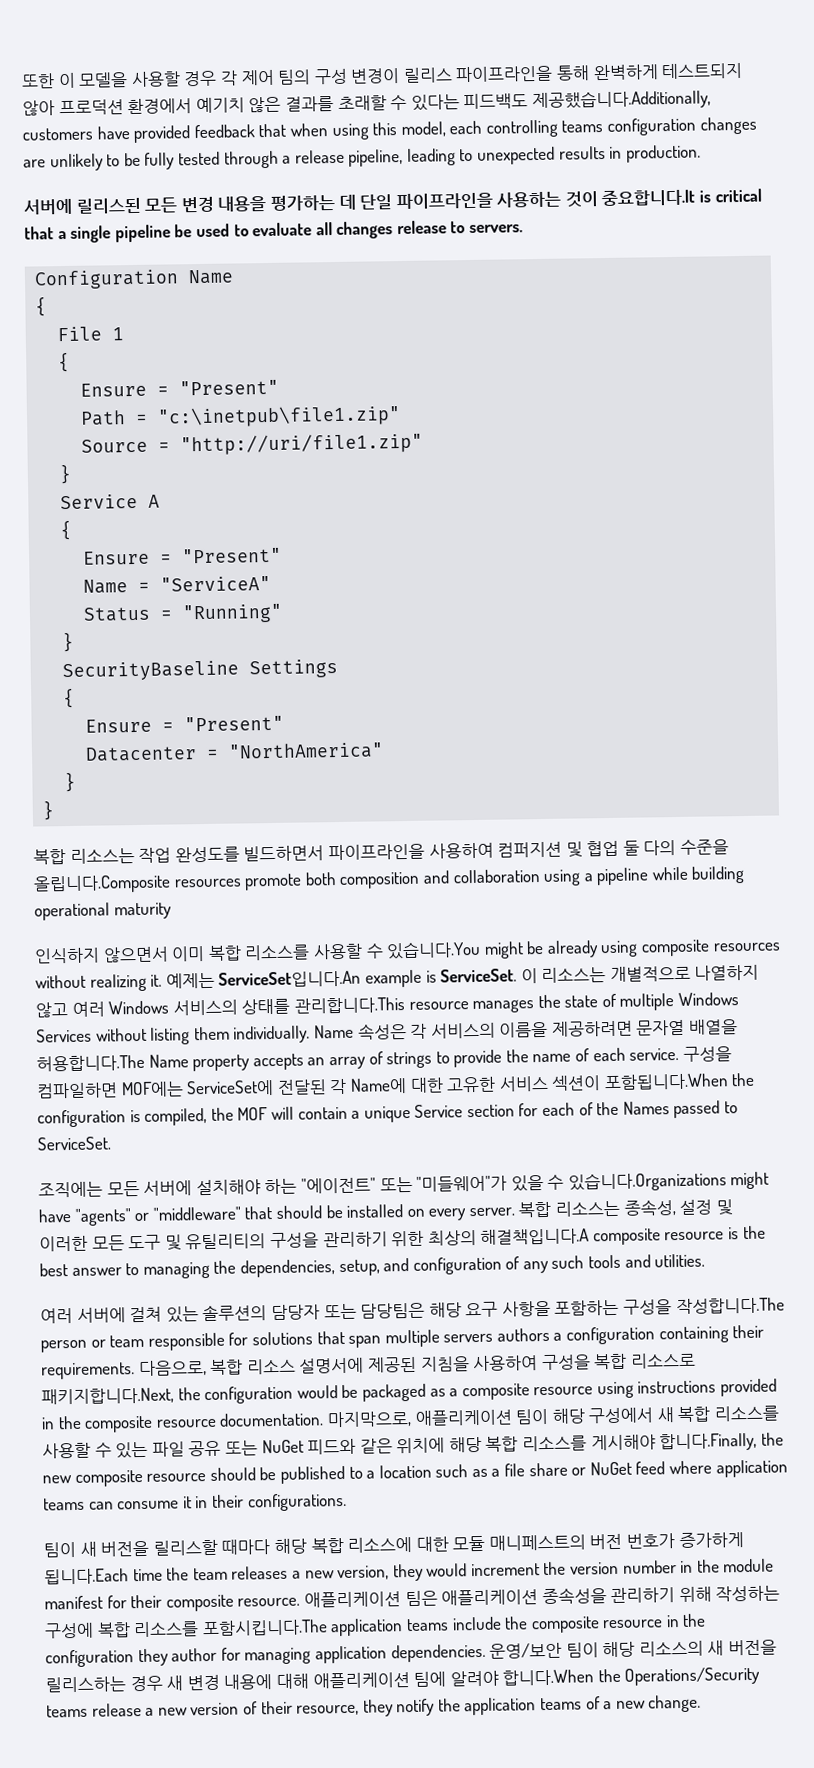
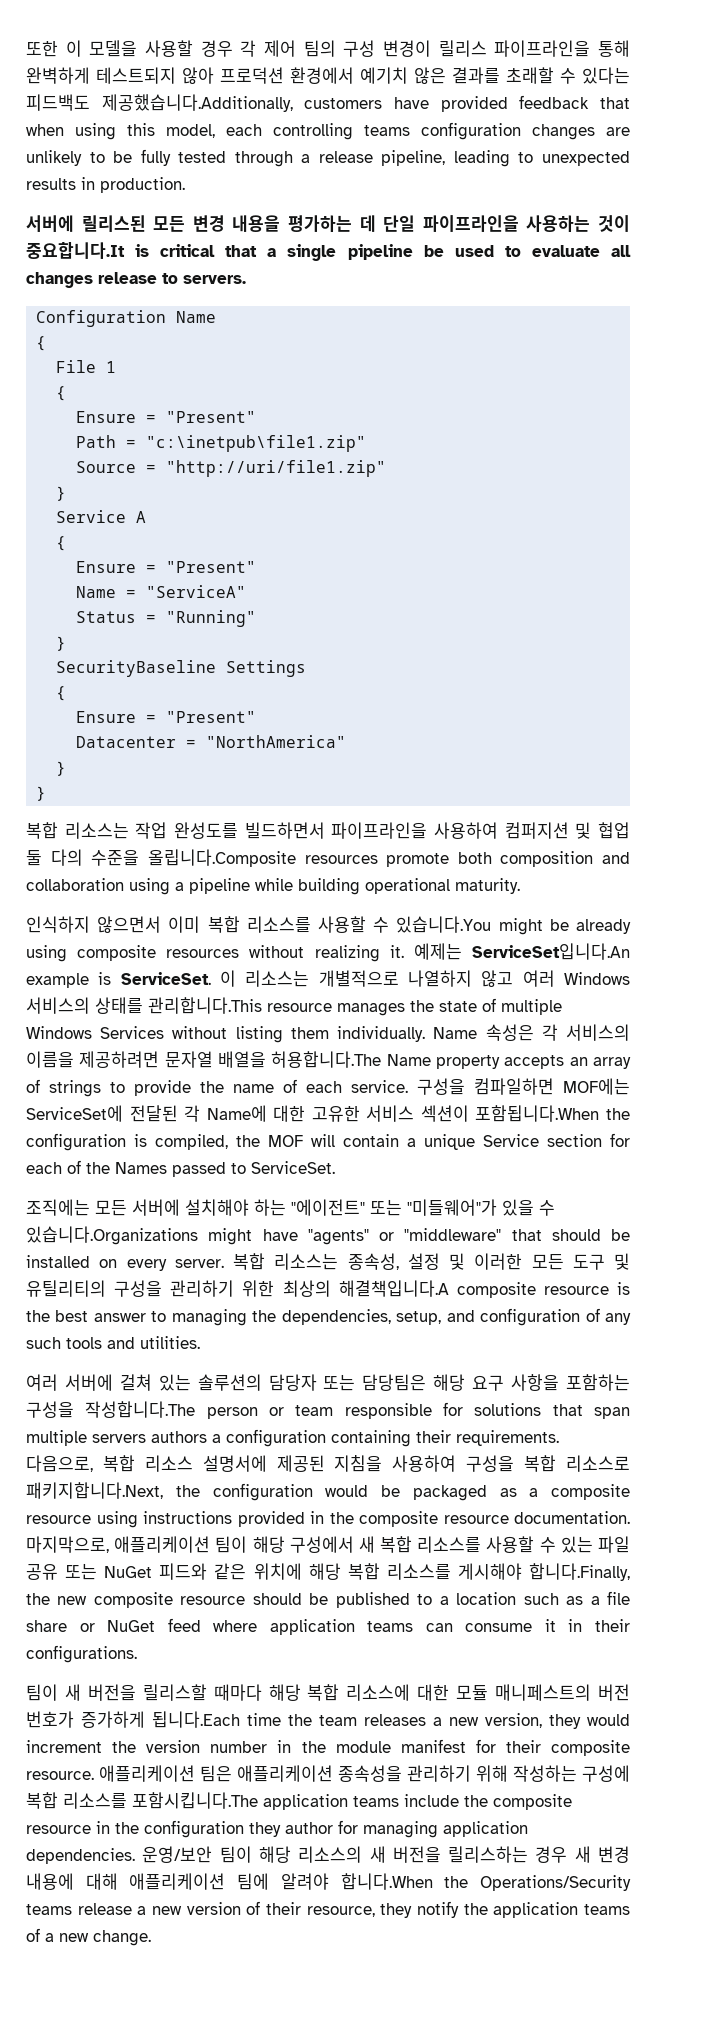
[113,902,172,920] maturity -> [455,878,520,894] maturity.

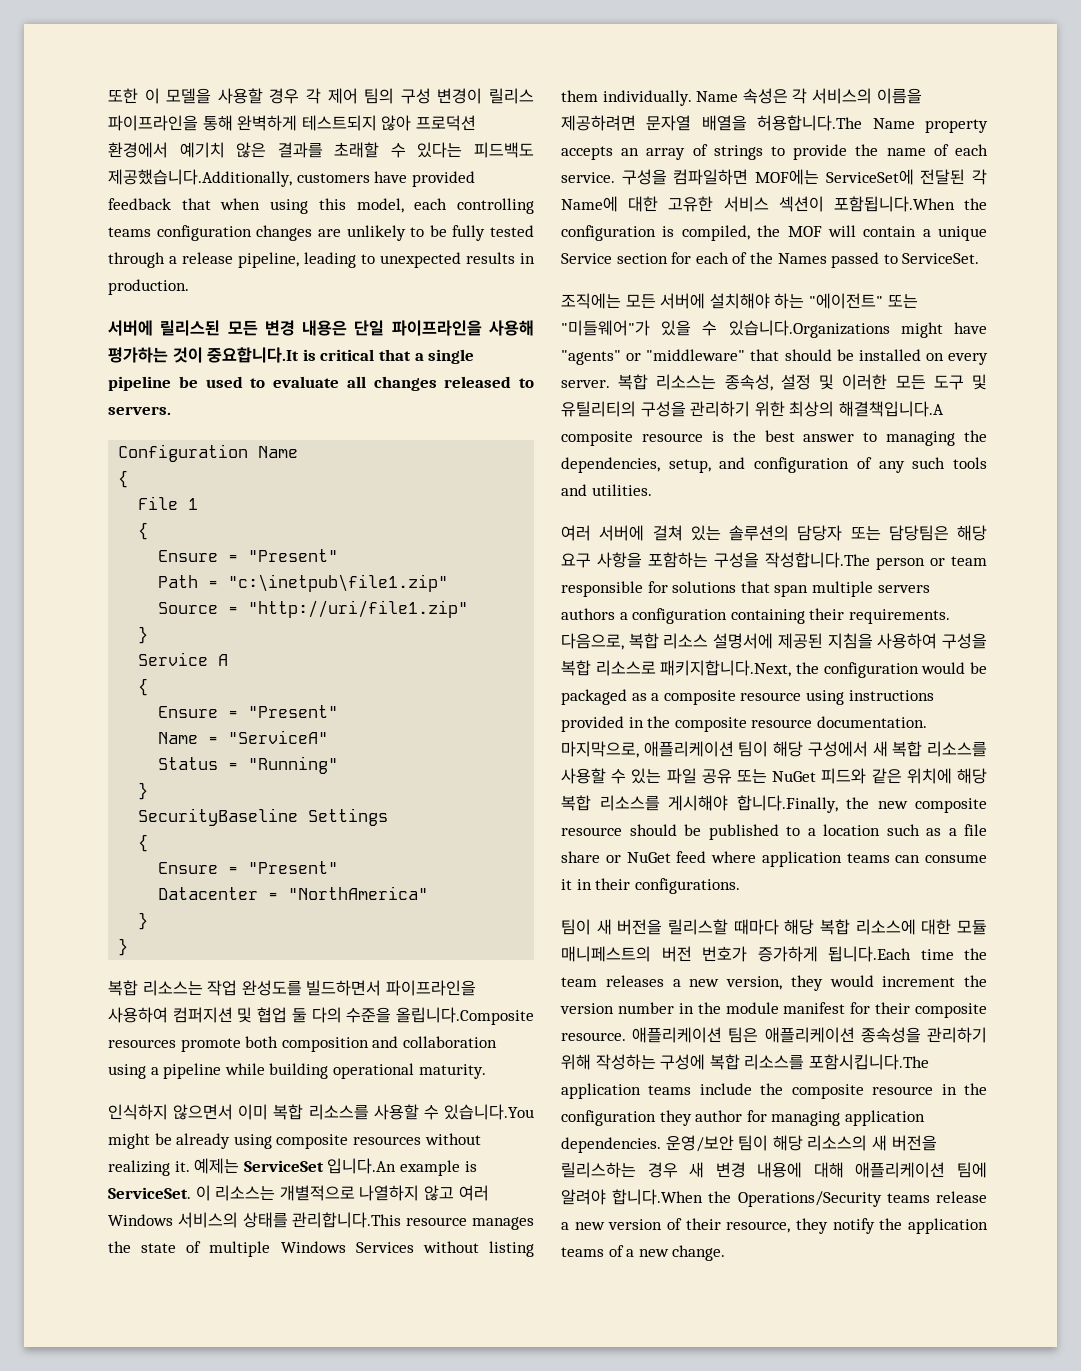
[232,215,591,232] 내용을 평가하는 데 단일 파이프라인을 사용하는 -> [302,320,534,336] [108,347,168,363] 내용은 단일 파이프라인을 사용해 평가하는
[98,272,157,284] release -> [444,376,512,388] released
[472,943,631,960] ServiceSet입니다.An -> [243,1158,397,1174] ServiceSet 입니다.An

